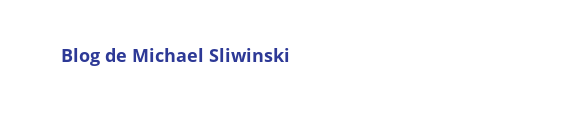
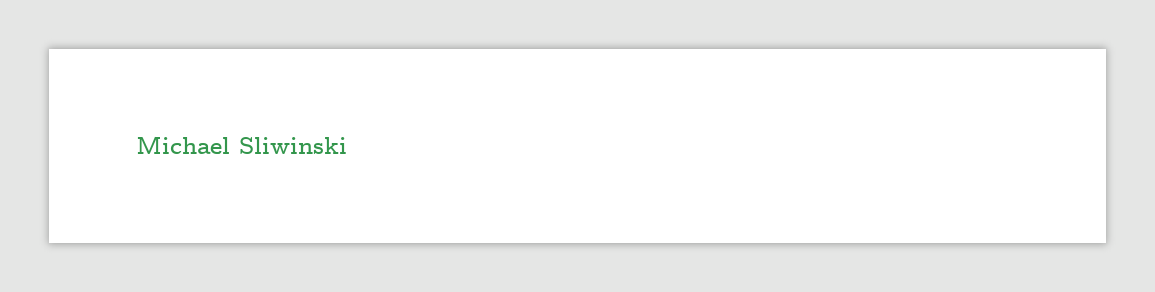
[61,48,127,66] Blog de -> (136, 145) none

